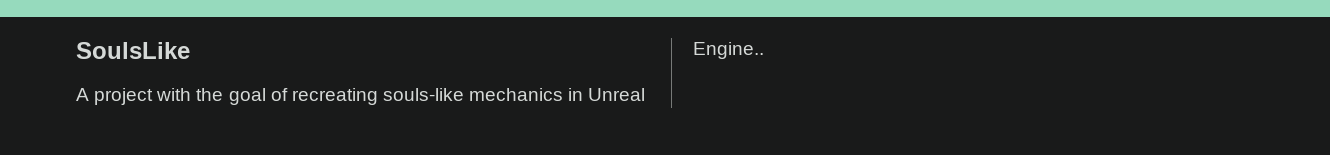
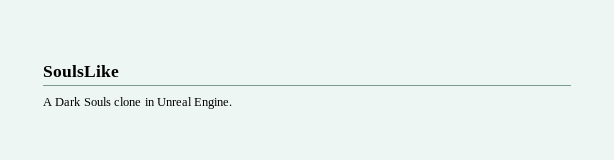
[94,88,564,105] project with the goal of recreating souls-like mechanics -> [55,97,142,106] Dark Souls clone
[693,42,764,59] Engine.. -> [194,98,233,109] Engine.

